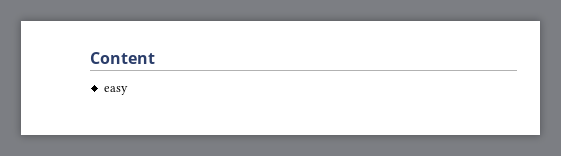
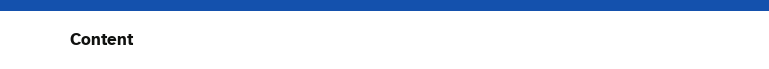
[103,86,128,95] // easy -> (134, 39) none

